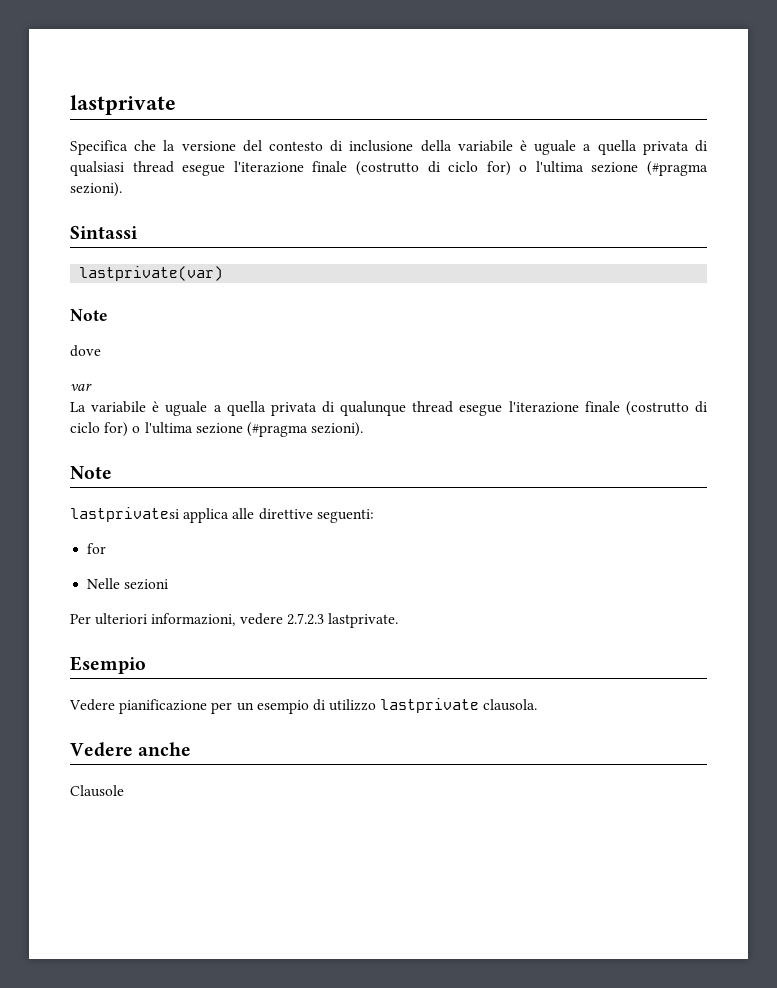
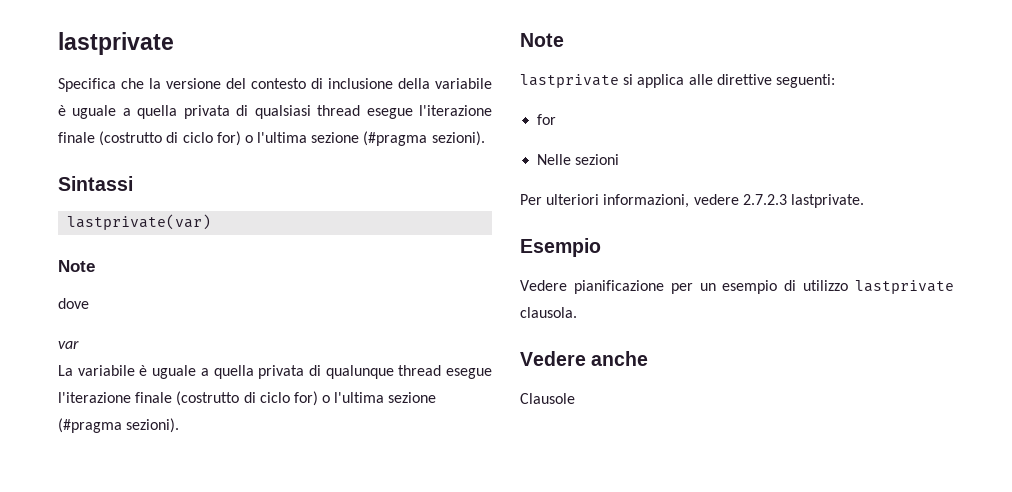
[70,507,179,522] lastprivatesi -> [520,74,634,88] lastprivate si

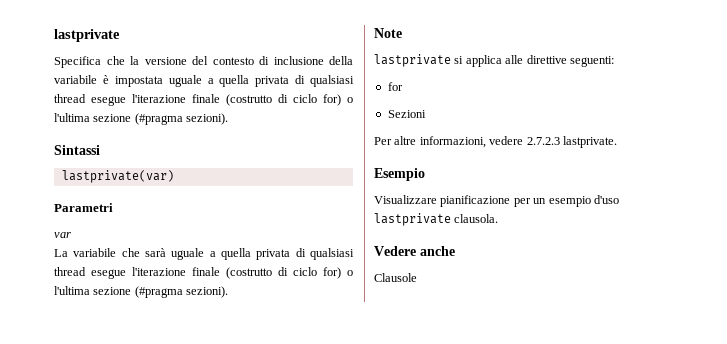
(66, 110) none -> [114,76,163,87] impostata
[58,260,95,272] [58,298,89,309] Note // dove -> [54,203,113,212] Parametri
[139,365,394,379] è uguale a quella privata di qualunque -> [121,248,354,260] che sarà uguale a quella privata di qualsiasi
[537,154,620,165] Nelle sezioni -> [387,110,426,118] Sezioni
[546,194,600,205] ulteriori -> [394,136,417,145] altre
[520,280,567,291] Vedere -> [374,195,437,204] Visualizzare
[784,280,849,291] di utilizzo -> [593,195,619,204] d'uso

